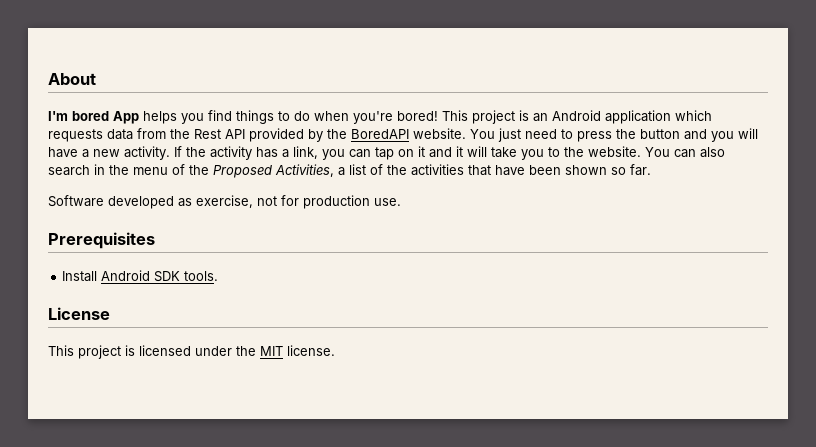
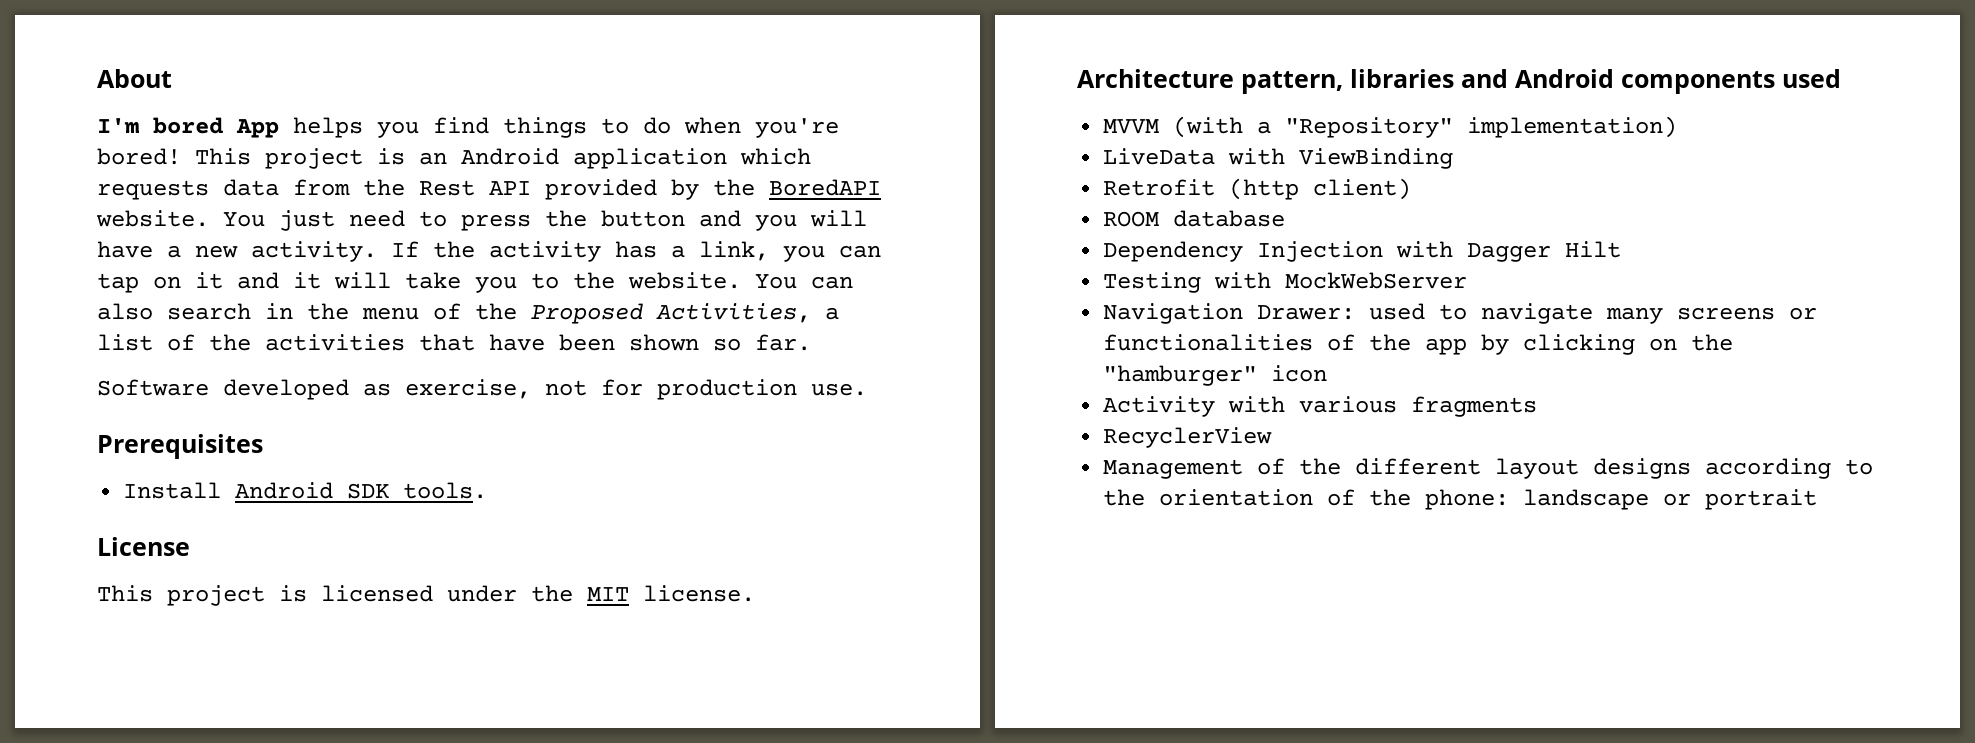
(335, 350) none -> [1077,69,1841,94] [1103,116,1678,138] [1103,148,1454,169] [1103,178,1412,200] [1103,210,1286,227] [1103,241,1622,262] [1103,272,1468,293] [1103,303,1818,324] [1103,334,1734,355] [1103,365,1328,386] [1103,396,1538,417] [1103,427,1273,448] [1103,458,1874,479] [1103,489,1818,510] // Architecture pattern, libraries and Android components used // MVVM (with a "Repository" implementation) // LiveData with ViewBinding // Retrofit (http client) // ROOM database // Dependency Injection with Dagger Hilt // Testing with MockWebServer // Navigation Drawer: used to navigate many screens or functionalities of the app by clicking on the "hamburger" icon // Activity with various fragments // RecyclerView // Management of the different layout designs according to the orientation of the phone: landscape or portrait

